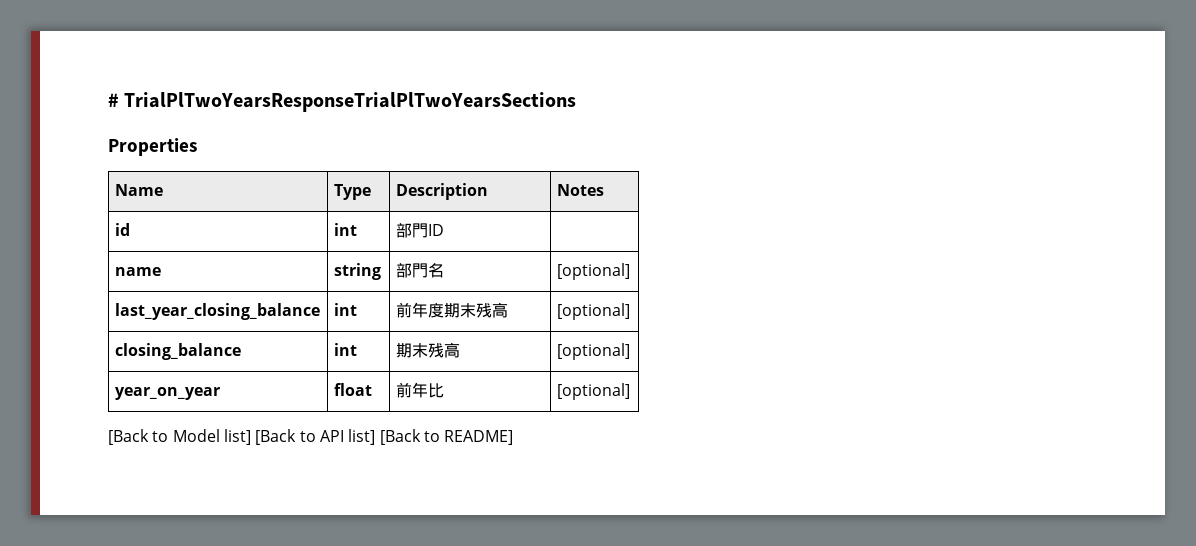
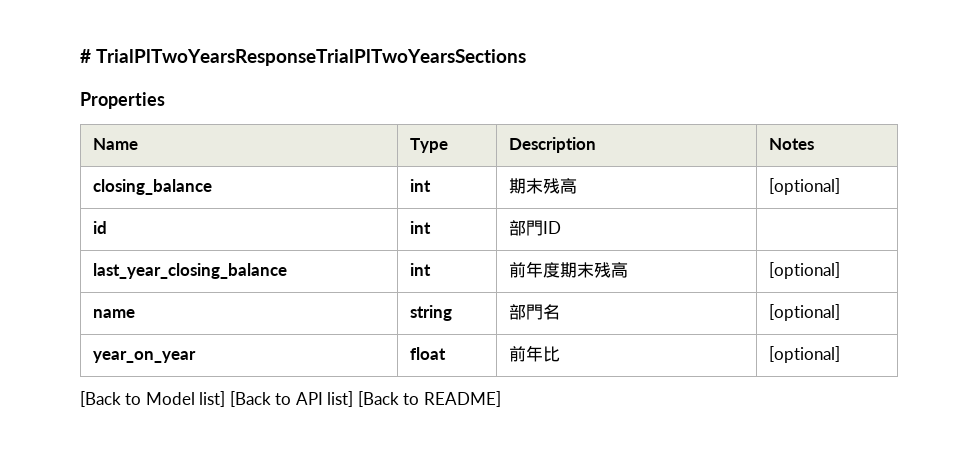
(604, 190) none -> [92,179,212,195] [409,179,431,192] [508,178,577,194] [768,178,840,195] // closing_balance | int | 期末残高 | [optional]
[114,267,161,276] [333,263,381,280] [395,263,444,278] [556,263,630,280] // name | string | 部門名 | [optional] -> (561, 227) none
[114,343,241,360] [333,343,357,356] [395,342,460,358] closing_balance | int | 期末残高 -> [92,309,135,318] [409,305,452,321] [508,304,560,320] name | string | 部門名

